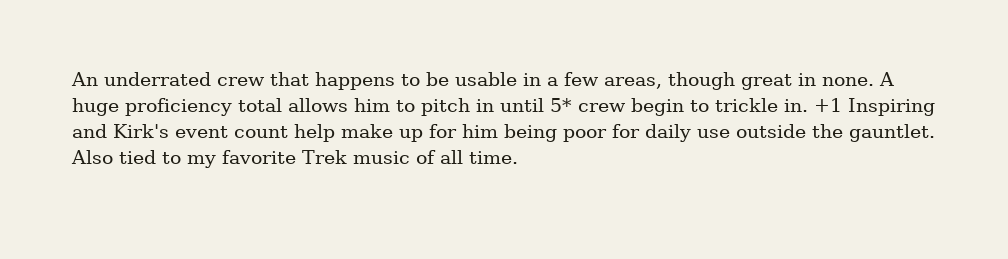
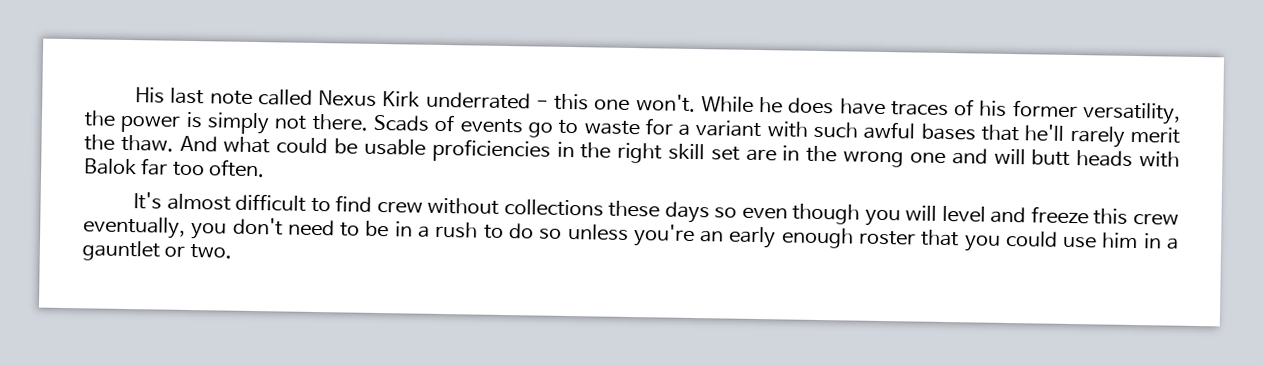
[71,72,395,90] An underrated crew that happens -> [135,87,1182,125] [84,110,1180,148] [84,134,1180,168] [84,158,265,178] [133,192,1179,227] [83,216,335,240] His last note called Nexus Kirk underrated - this one won't. While he does have traces of his former versatility, the power is simply not there. Scads of events go to waste for a variant with such awful bases that he'll rarely merit the thaw. And what could be usable proficiencies in the right skill set are in the wrong one and will butt heads with Balok far too often. // It's almost difficult to find crew without collections these days so even though you will level and freeze this crew eventually, you don't need
[455,72,894,90] [72,98,935,116] [72,124,935,142] [71,150,518,168] usable in a few areas, though great in none. A huge proficiency total allows him to pitch in until 5* crew begin to trickle in. +1 Inspiring and Kirk's event count help make up for him being poor for daily use outside the gauntlet. Also tied to my favorite Trek music of all time. -> [394,221,1179,252] [82,240,232,262] in a rush to do so unless you're an early enough roster that you could use him in a gauntlet or two.

